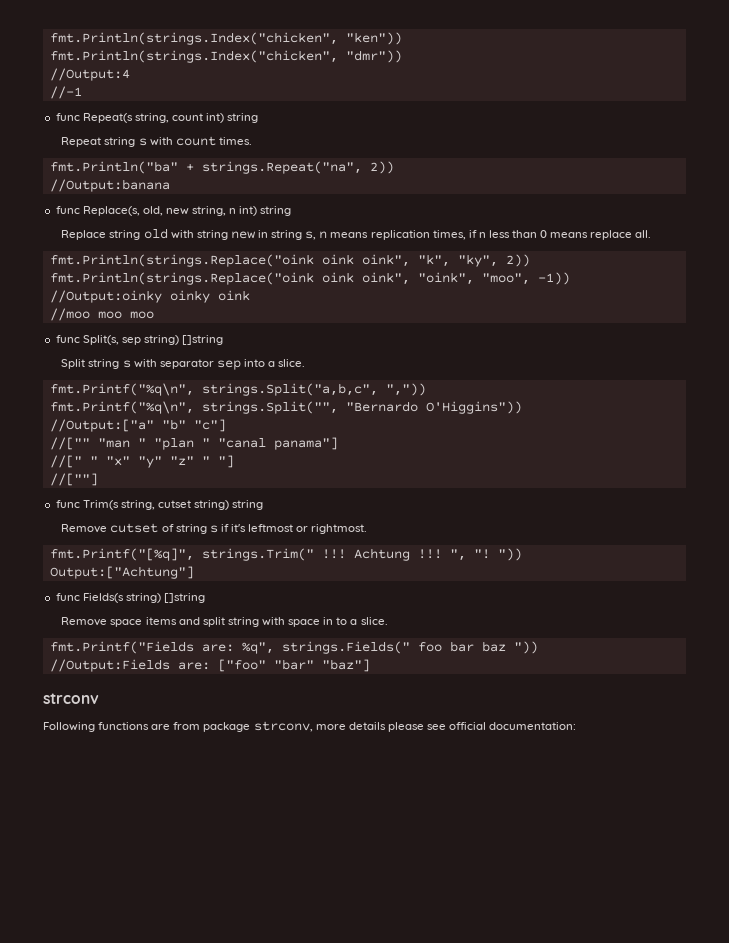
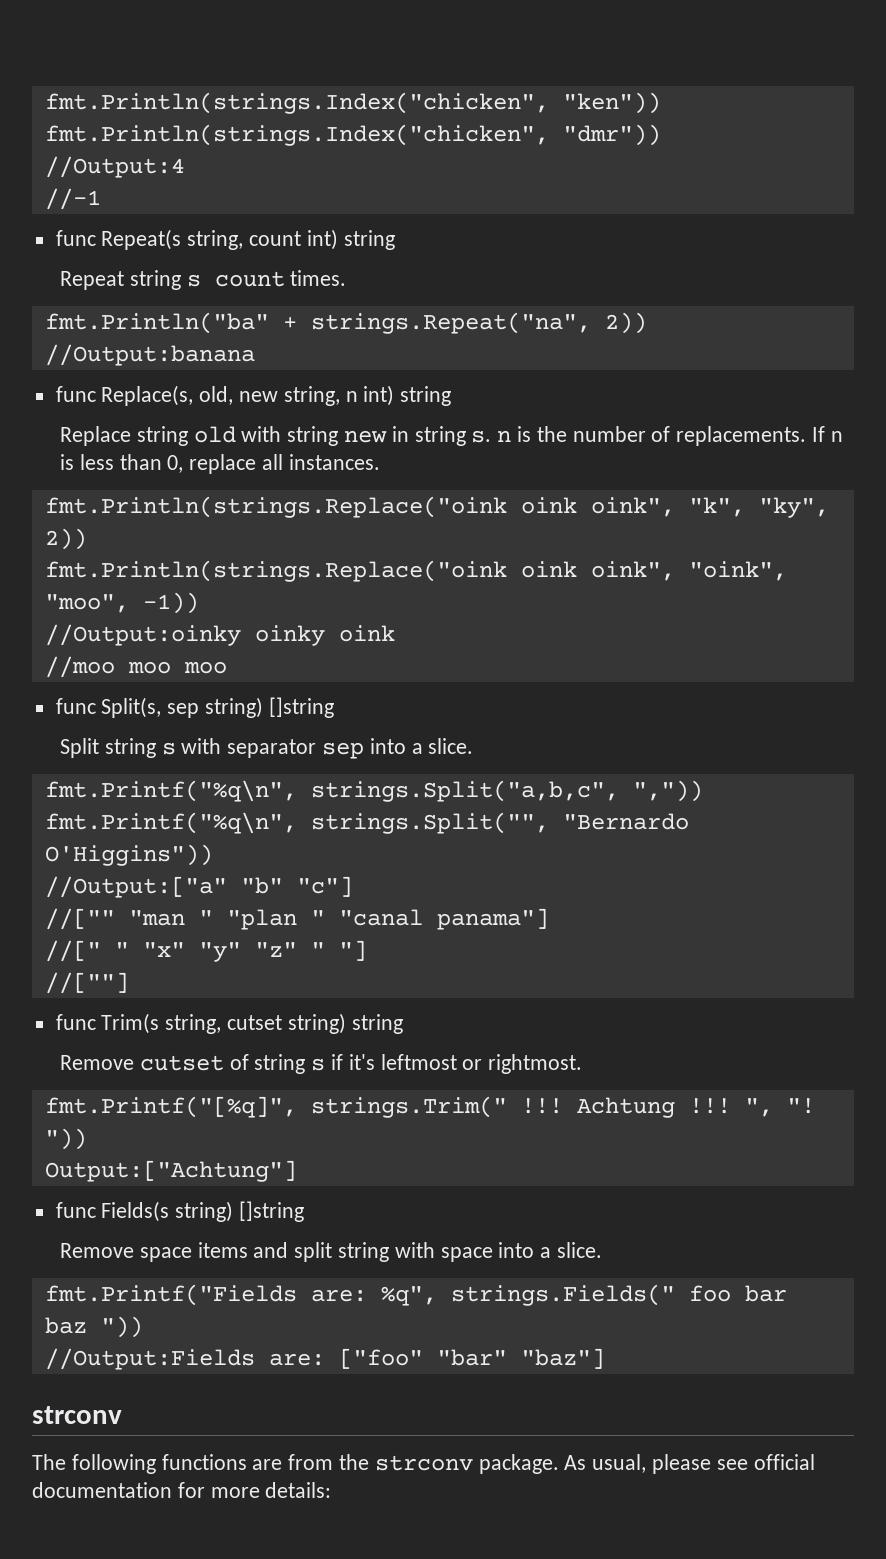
[149,137,173,146] with -> (201, 280) none
[305,230,652,240] s, n means replication times, if n less than 0 means replace all. -> [471,426,843,446] [59,454,380,474] s. n is the number of replacements. If n is less than 0, replace all instances.
[323,617,348,625] in to -> [498,1242,535,1258] into
[43,722,95,732] Following -> [32,1454,156,1474] The following
[203,721,577,732] package strconv, more details please see official documentation: -> [339,1454,815,1474] [32,1482,332,1498] the strconv package. As usual, please see official documentation for more details:

